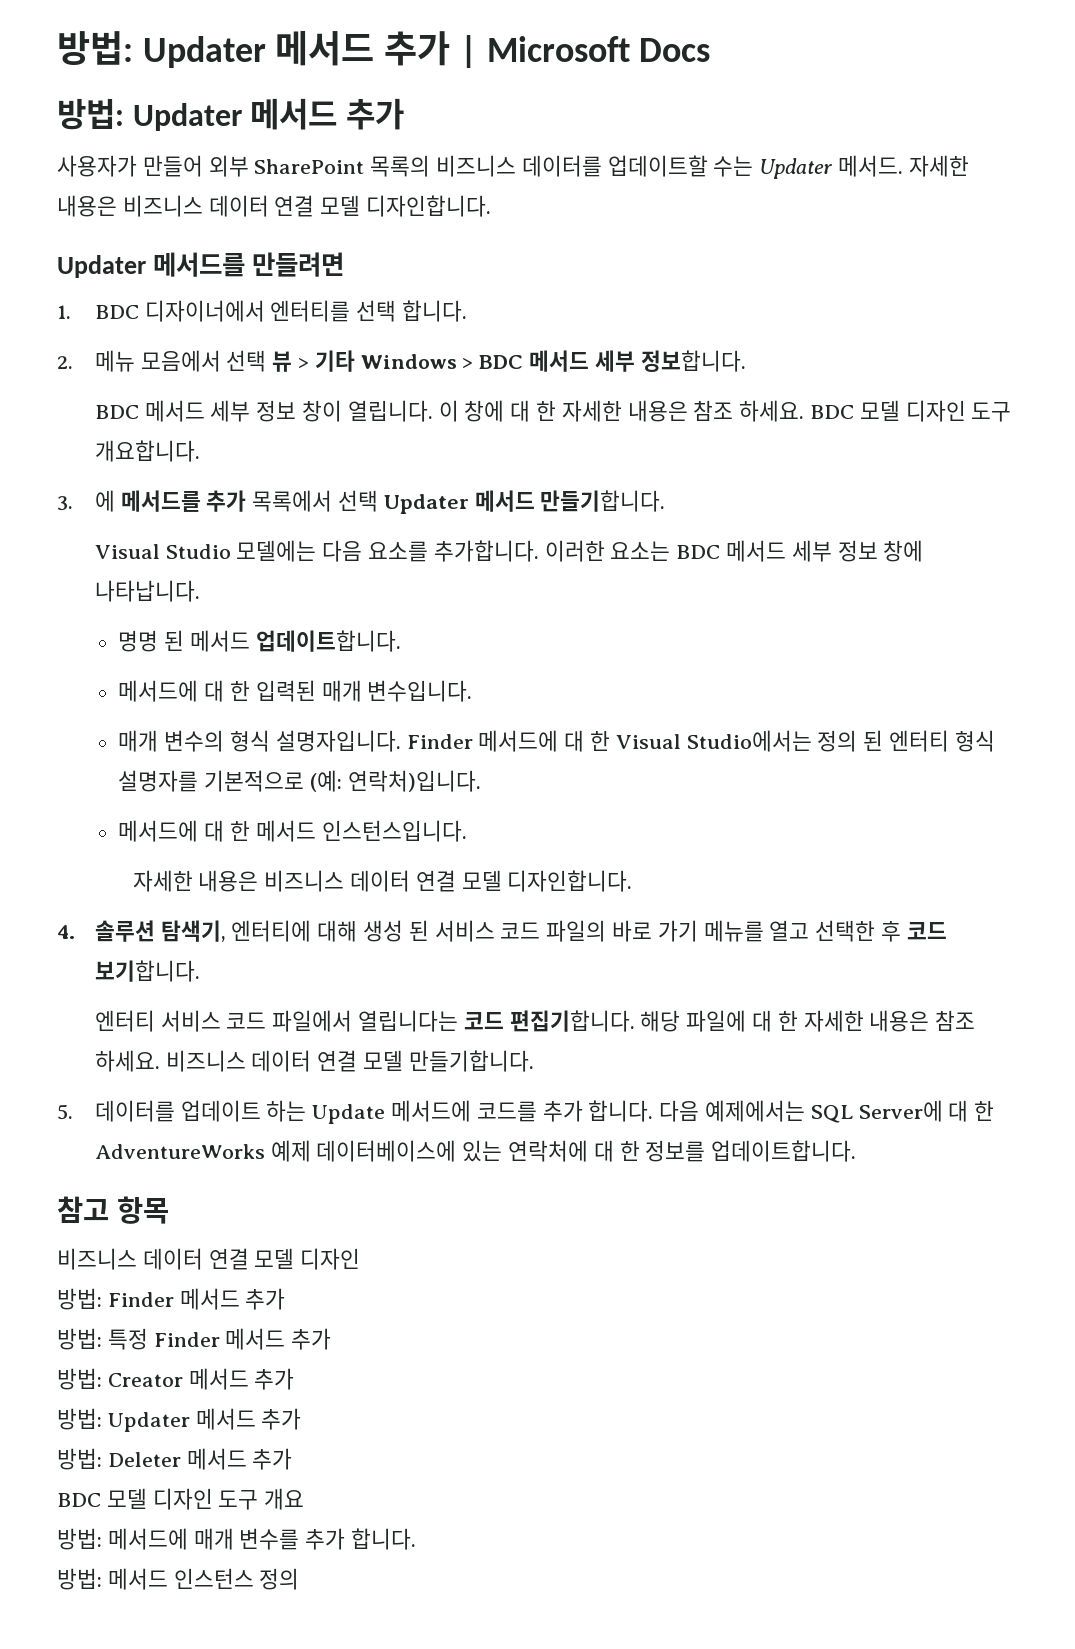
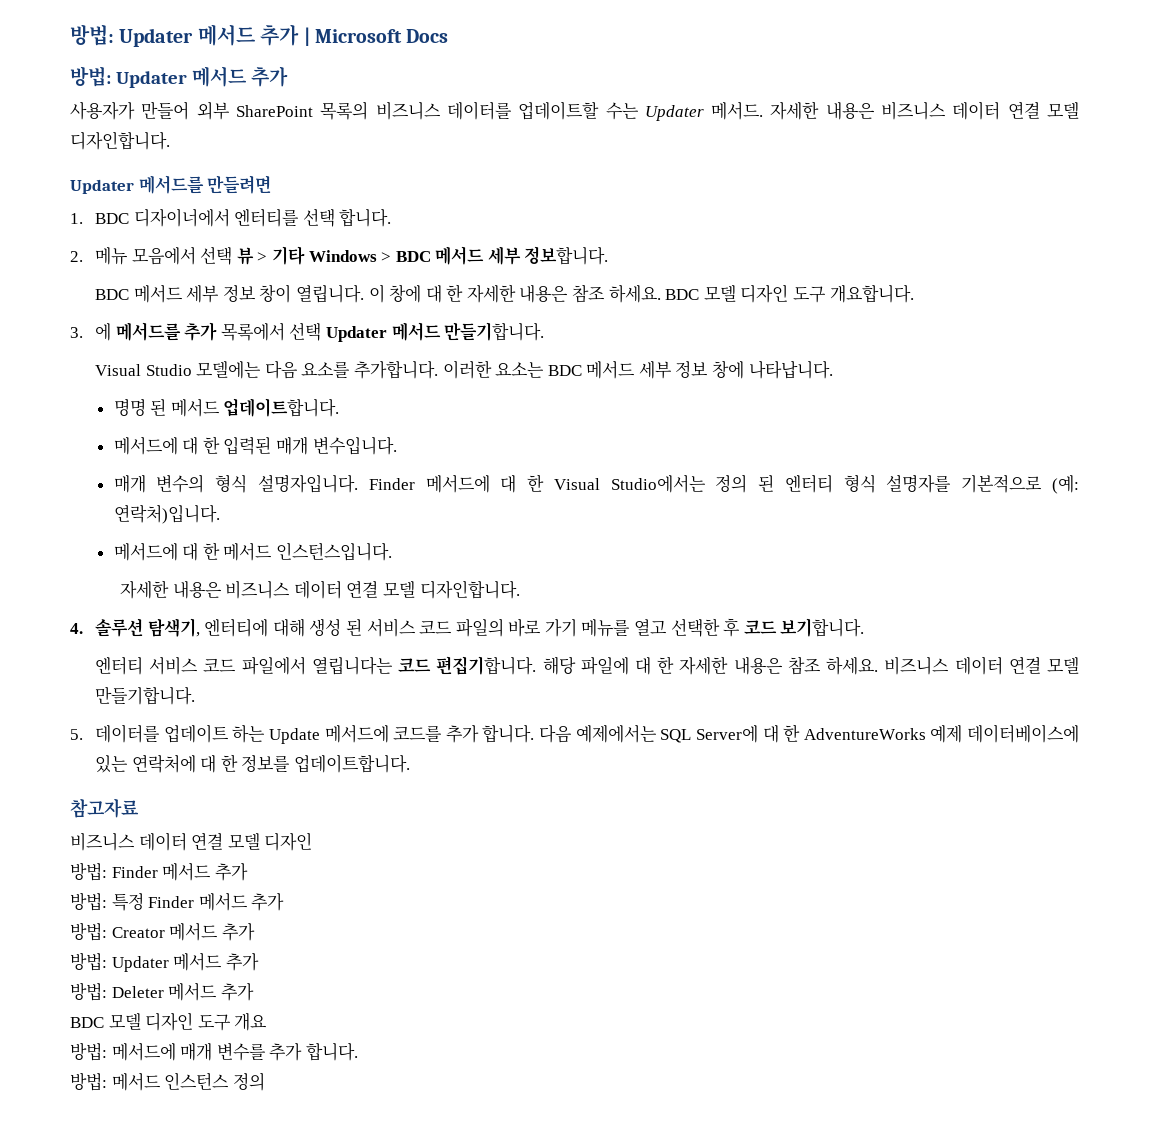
[57,1196,169,1224] 참고 항목 -> [70,798,139,818] 참고자료

